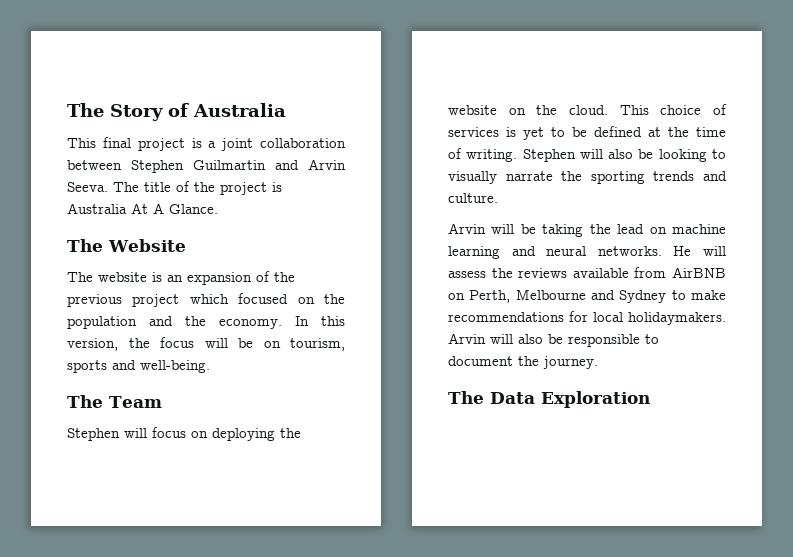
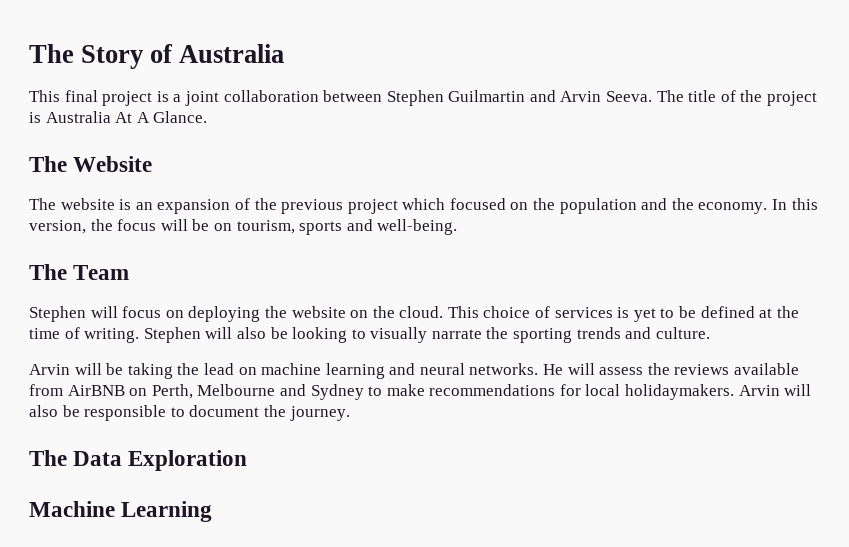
(650, 399) none -> [29,501,213,522] // Machine Learning

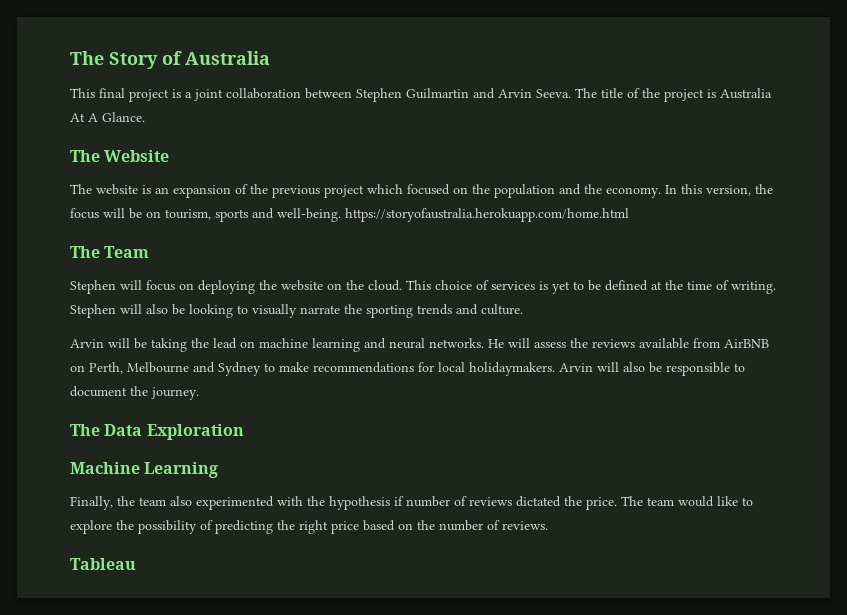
(458, 227) none -> [345,208,629,222] https://storyofaustralia.herokuapp.com/home.html
(213, 511) none -> [70,496,753,510] [70,520,548,534] [70,558,136,570] // Finally, the team also experimented with the hypothesis if number of reviews dictated the price. The team would like to explore the possibility of predicting the right price based on the number of reviews. // Tableau

